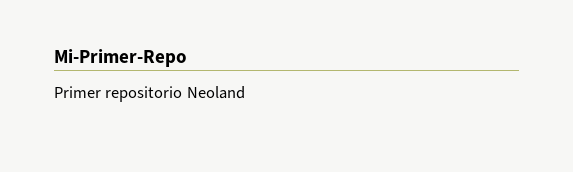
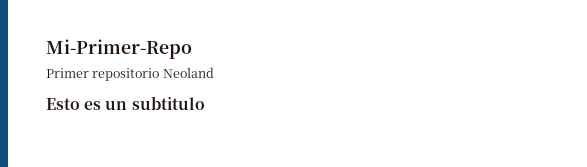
(245, 92) none -> [46,96,205,110] // Esto es un subtitulo

